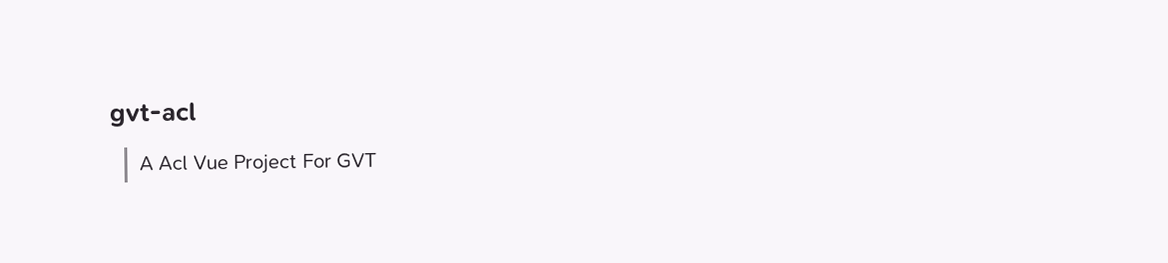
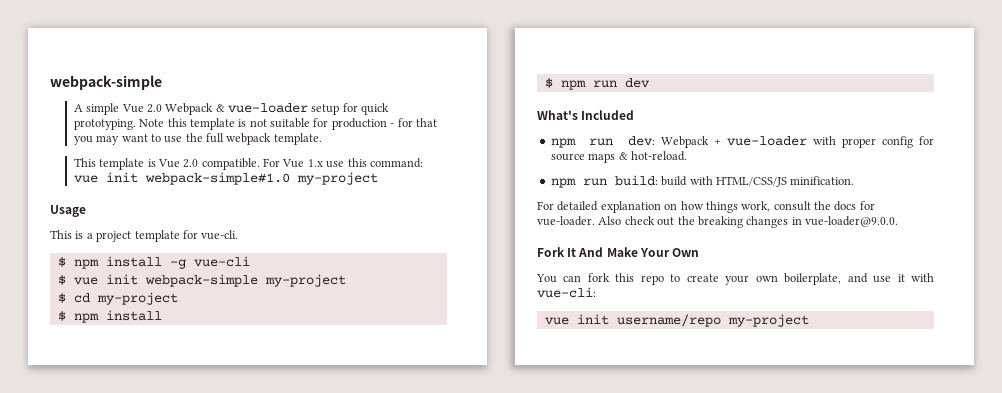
[109,102,196,127] gvt-acl -> [50,75,162,90] webpack-simple
[158,152,378,174] Acl Vue Project For GVT -> [86,103,390,115] [73,118,437,130] [73,133,322,145] [73,158,423,170] [73,172,378,185] [50,205,86,217] [50,230,239,242] [57,256,250,269] [57,274,346,287] [57,292,178,305] [57,310,162,323] [544,78,650,90] [537,110,635,120] [550,136,934,148] [550,151,687,163] [550,175,855,188] [537,201,875,213] [537,216,898,228] [537,247,700,257] [536,273,934,285] [537,287,596,298] [544,314,809,327] simple Vue 2.0 Webpack & vue-loader setup for quick prototyping. Note this template is not suitable for production - for that you may want to use the full webpack template. // This template is Vue 2.0 compatible. For Vue 1.x use this command: vue init webpack-simple#1.0 my-project // Usage // This is a project template for vue-cli. // $ npm install -g vue-cli // $ vue init webpack-simple my-project // $ cd my-project // $ npm install // $ npm run dev // What's Included // npm run dev: Webpack + vue-loader with proper config for source maps & hot-reload. // npm run build: build with HTML/CSS/JS minification. // For detailed explanation on how things work, consult the docs for vue-loader. Also check out the breaking changes in vue-loader@9.0.0. // Fork It And Make Your Own // You can fork this repo to create your own boilerplate, and use it with vue-cli: // vue init username/repo my-project

